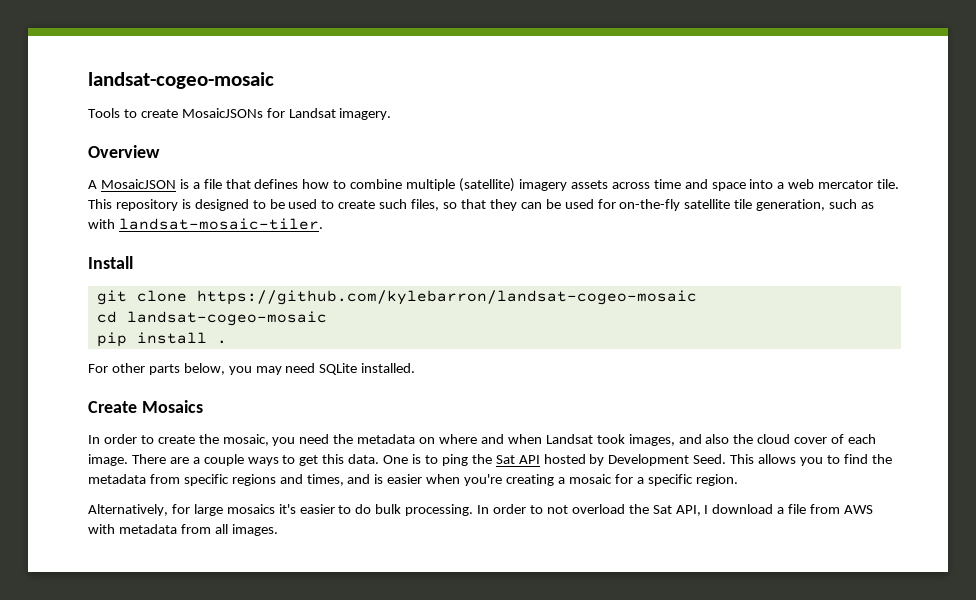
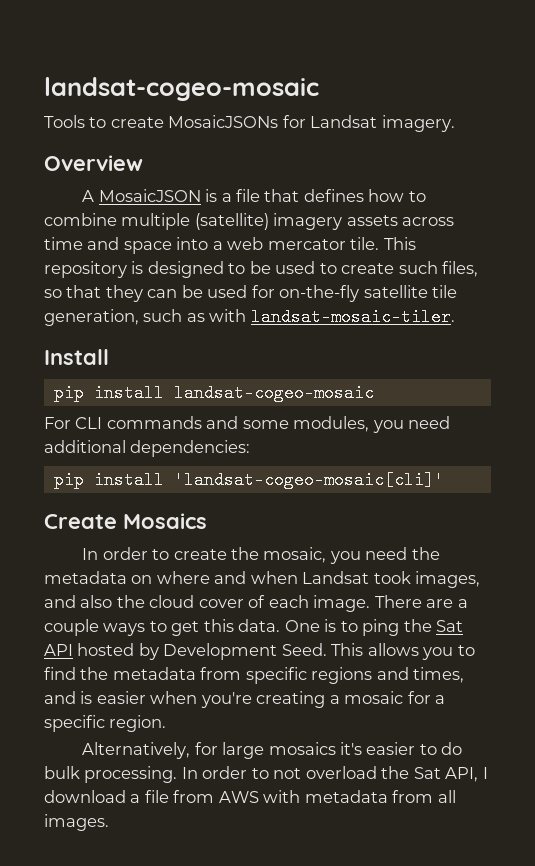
[96,290,697,305] [96,311,327,326] [96,332,227,347] [88,363,416,375] git clone https://github.com/kylebarron/landsat-cogeo-mosaic // cd landsat-cogeo-mosaic // pip install . // For other parts below, you may need SQLite installed. -> [53,384,374,402] [44,416,451,433] [44,440,251,457] [53,471,444,489] pip install landsat-cogeo-mosaic // For CLI commands and some modules, you need additional dependencies: // pip install 'landsat-cogeo-mosaic[cli]'

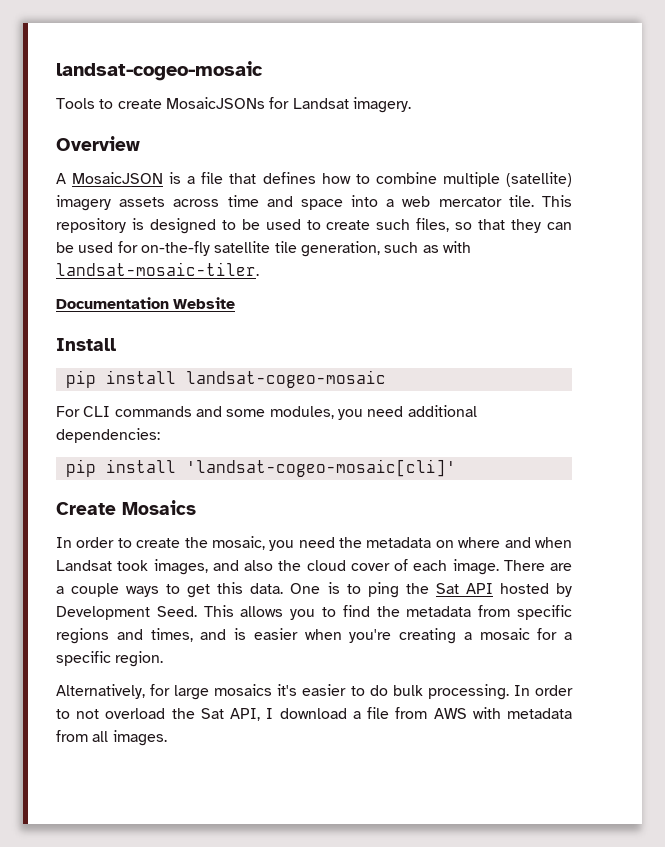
(455, 317) none -> [56,297,236,309] // Documentation Website

